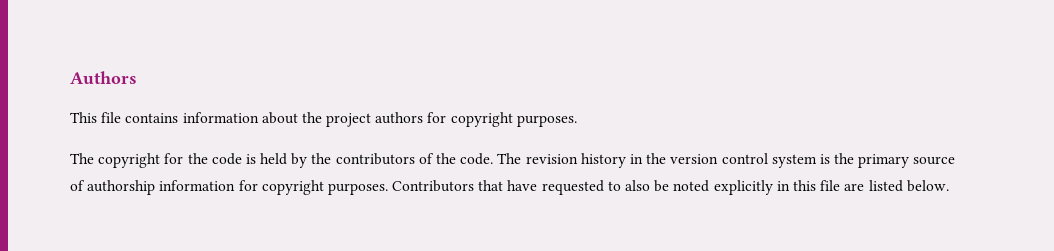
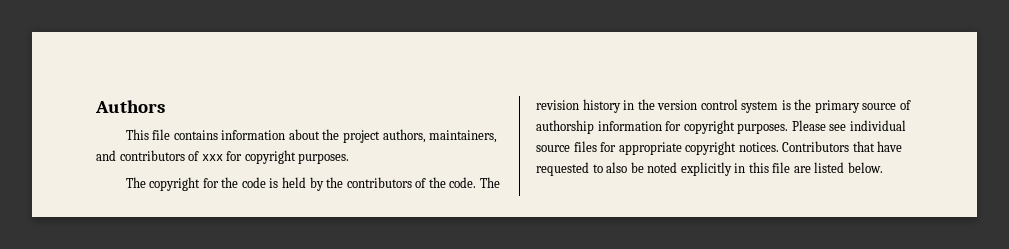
[375,112,424,124] authors -> [382,129,498,143] [96,150,223,161] authors, maintainers, and contributors of xxx
(388, 189) none -> [791,120,906,131] [536,141,779,155] Please see individual source files for appropriate copyright notices.

